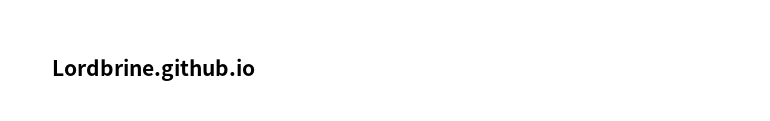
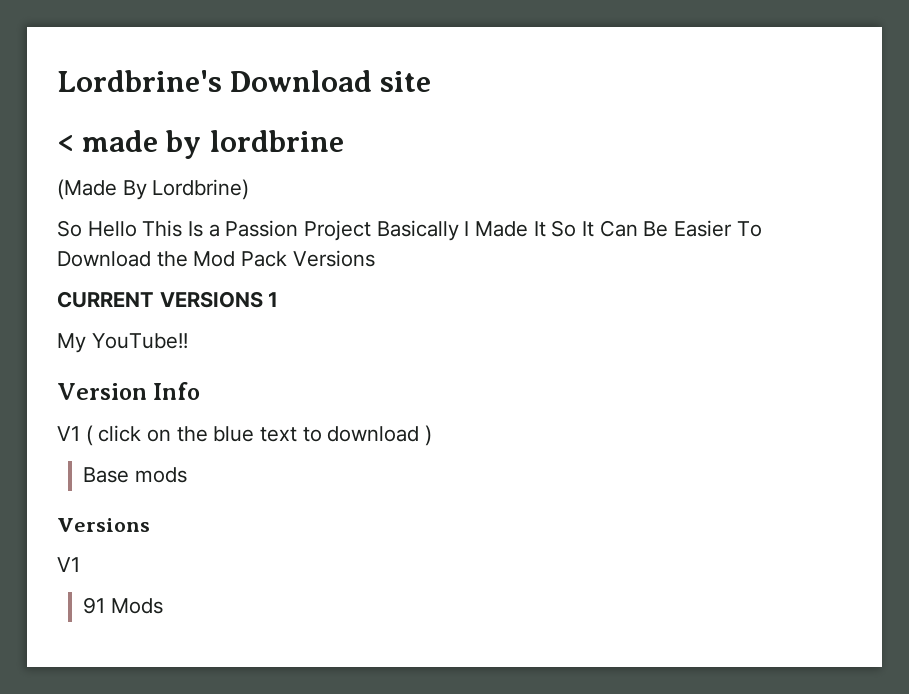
[52,58,255,81] Lordbrine.github.io -> [57,70,432,92] [57,130,344,159] [57,179,250,200] [57,220,762,241] [57,250,375,267] [57,291,279,308] [57,333,188,353] [57,382,201,400] [57,425,433,446] [83,467,187,483] [57,518,150,532] [57,557,80,572] [83,597,163,614] Lordbrine's Download site // < made by lordbrine // (Made By Lordbrine) // So Hello This Is a Passion Project Basically I Made It So It Can Be Easier To Download the Mod Pack Versions // CURRENT VERSIONS 1 // My YouTube!! // Version Info // V1 ( click on the blue text to download ) // Base mods // Versions // V1 // 91 Mods

